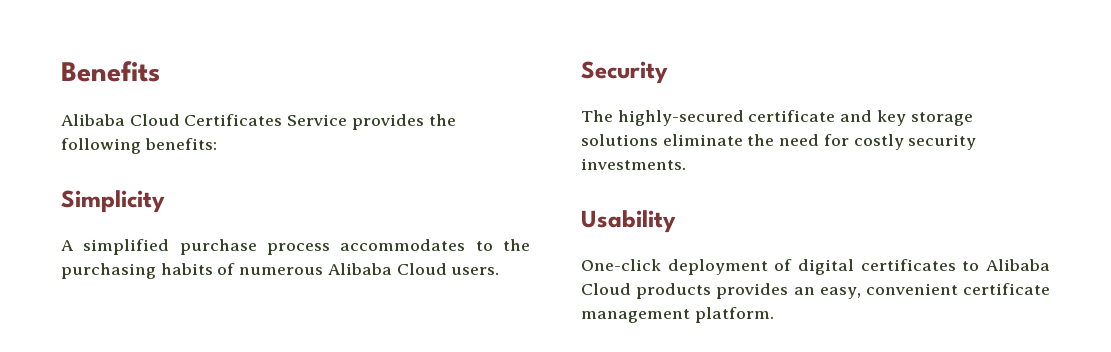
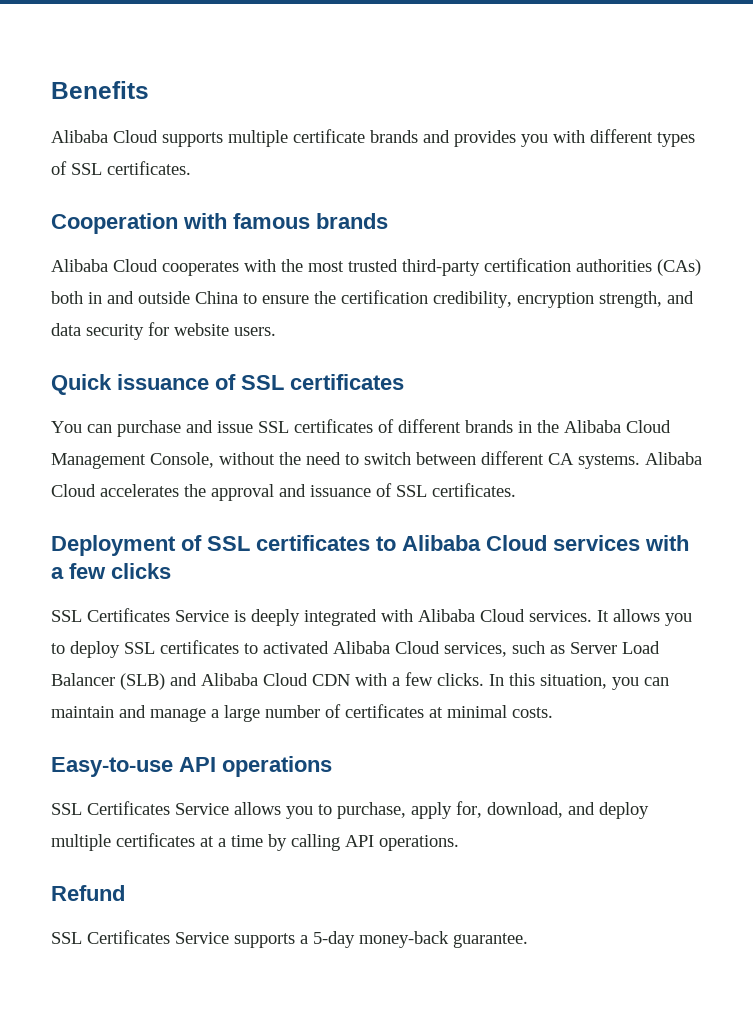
[184,114,456,130] [61,138,217,154] [61,190,165,213] [61,239,530,255] [61,263,500,279] [581,61,668,84] [581,110,973,126] [581,134,977,150] [581,158,686,170] [581,210,676,233] [581,259,1050,275] [581,283,1050,299] [581,307,774,323] Certificates Service provides the following benefits: // Simplicity // A simplified purchase process accommodates to the purchasing habits of numerous Alibaba Cloud users. // Security // The highly-secured certificate and key storage solutions eliminate the need for costly security investments. // Usability // One-click deployment of digital certificates to Alibaba Cloud products provides an easy, convenient certificate management platform. -> [162,129,695,147] [51,161,191,175] [51,213,388,234] [51,258,701,276] [51,290,694,308] [51,322,276,340] [51,374,404,395] [51,419,671,437] [51,451,702,469] [51,483,516,501] [51,535,689,556] [51,563,171,579] [51,608,692,626] [51,640,660,658] [51,672,669,690] [51,704,553,722] [51,756,332,777] [51,801,649,819] [51,833,459,851] [51,885,125,901] [51,930,528,948] supports multiple certificate brands and provides you with different types of SSL certificates. // Cooperation with famous brands // Alibaba Cloud cooperates with the most trusted third-party certification authorities (CAs) both in and outside China to ensure the certification credibility, encryption strength, and data security for website users. // Quick issuance of SSL certificates // You can purchase and issue SSL certificates of different brands in the Alibaba Cloud Management Console, without the need to switch between different CA systems. Alibaba Cloud accelerates the approval and issuance of SSL certificates. // Deployment of SSL certificates to Alibaba Cloud services with a few clicks // SSL Certificates Service is deeply integrated with Alibaba Cloud services. It allows you to deploy SSL certificates to activated Alibaba Cloud services, such as Server Load Balancer (SLB) and Alibaba Cloud CDN with a few clicks. In this situation, you can maintain and manage a large number of certificates at minimal costs. // Easy-to-use API operations // SSL Certificates Service allows you to purchase, apply for, download, and deploy multiple certificates at a time by calling API operations. // Refund // SSL Certificates Service supports a 5-day money-back guarantee.

